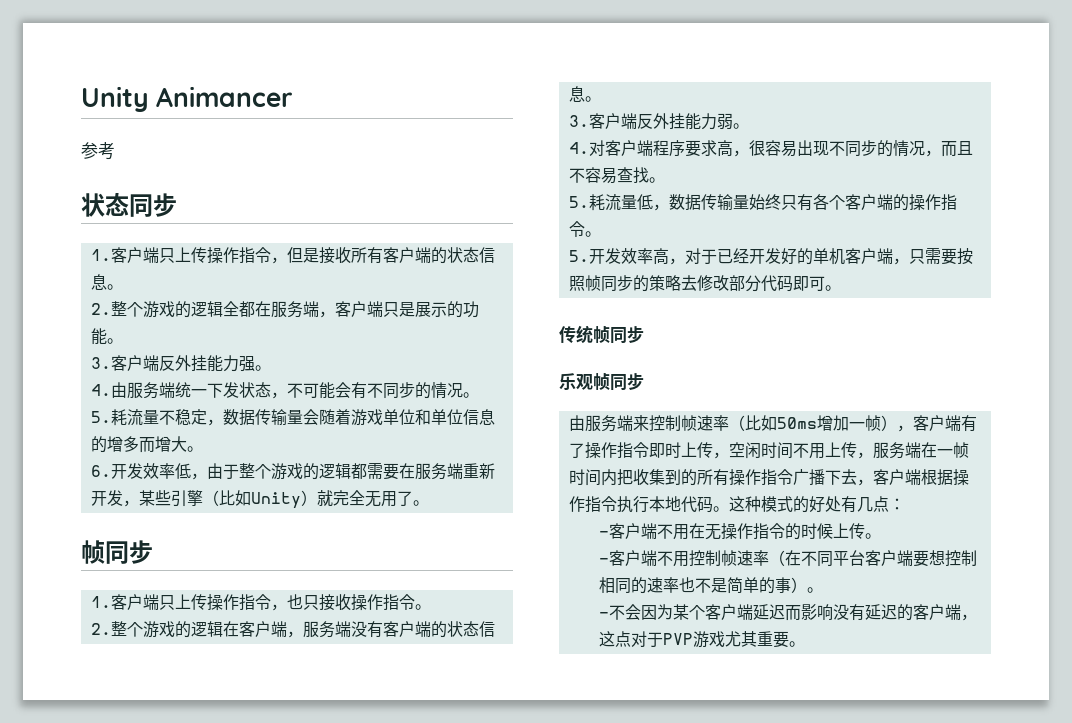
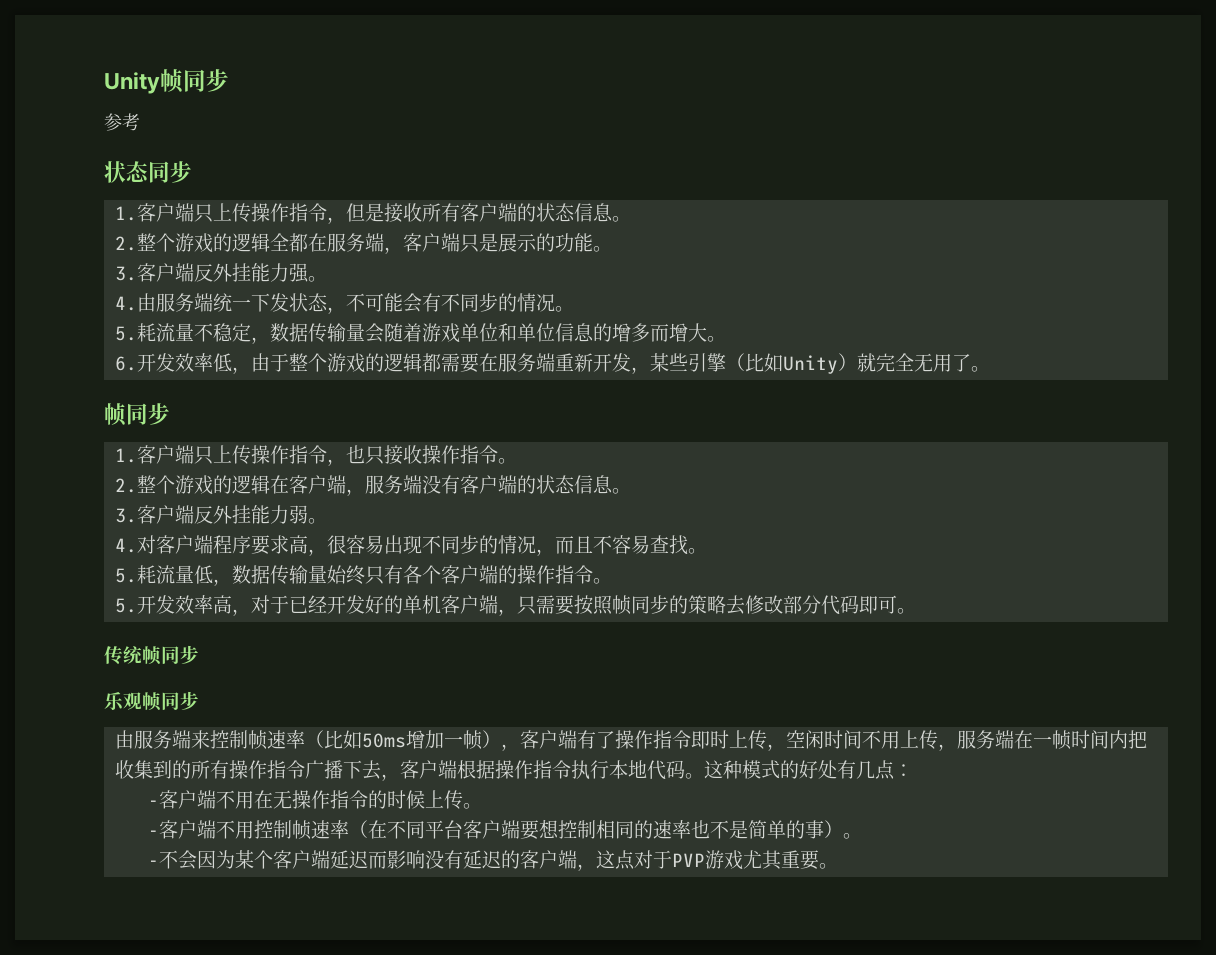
[81,86,294,112] Unity Animancer -> [104,69,229,94] Unity帧同步

